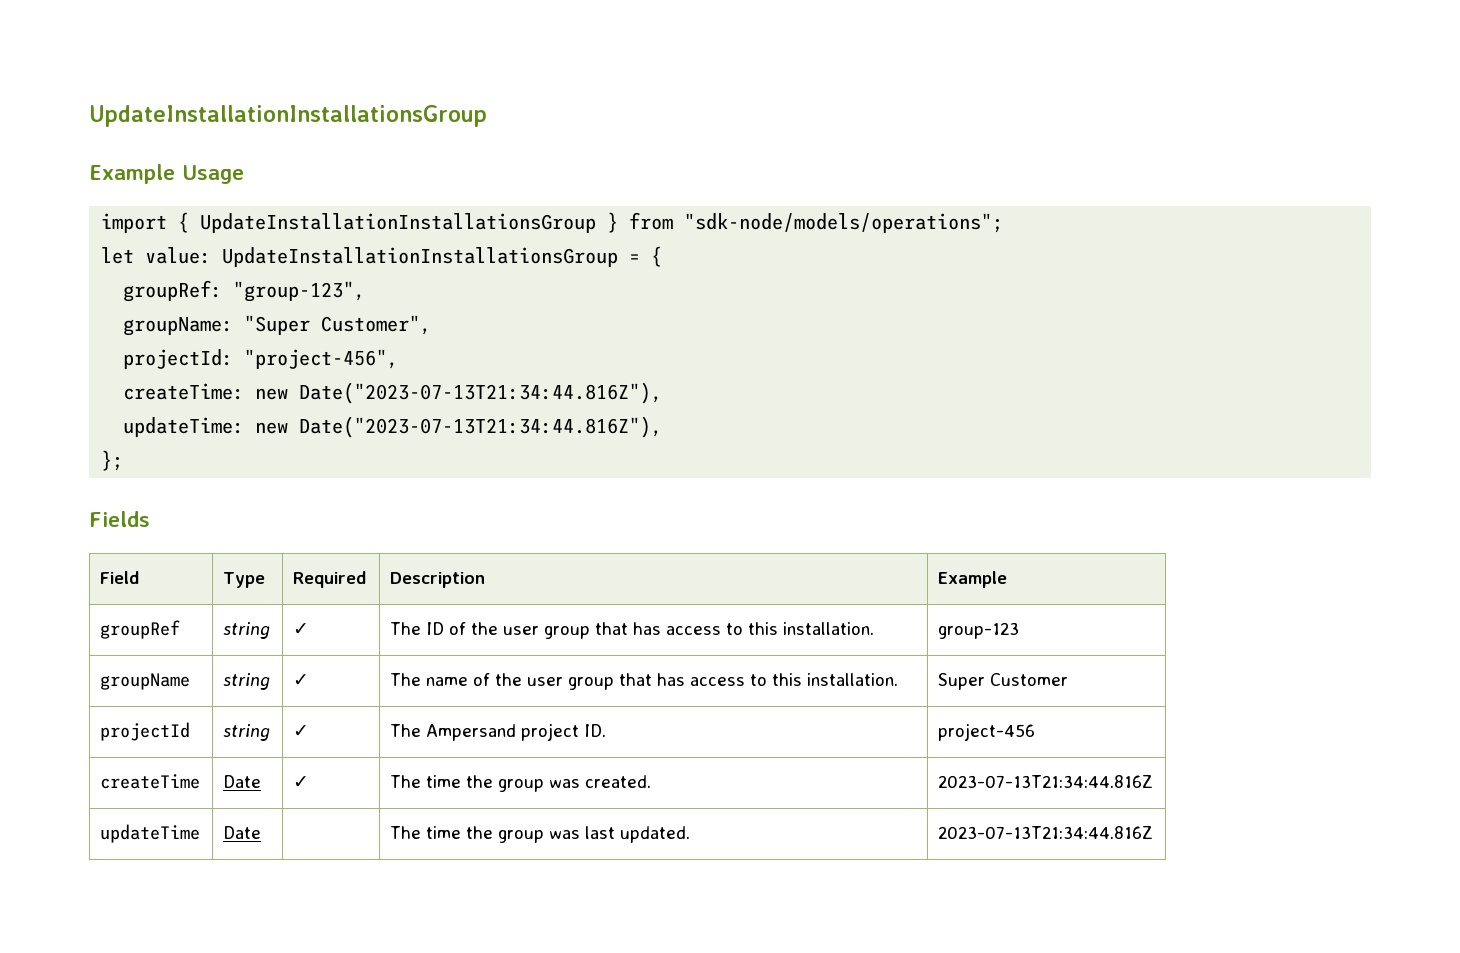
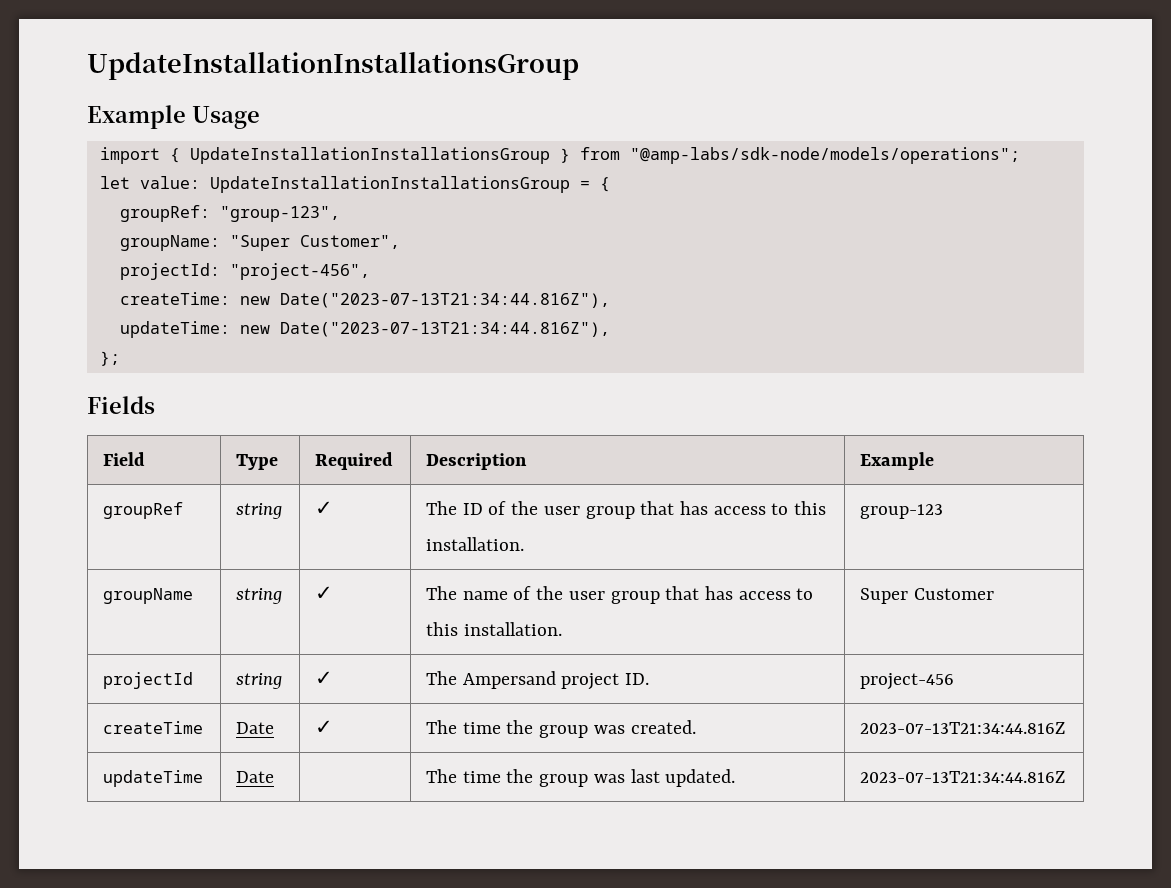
[684,213,1004,233] "sdk-node/models/operations"; -> [629,147,1020,164] "@amp-labs/sdk-node/models/operations";

